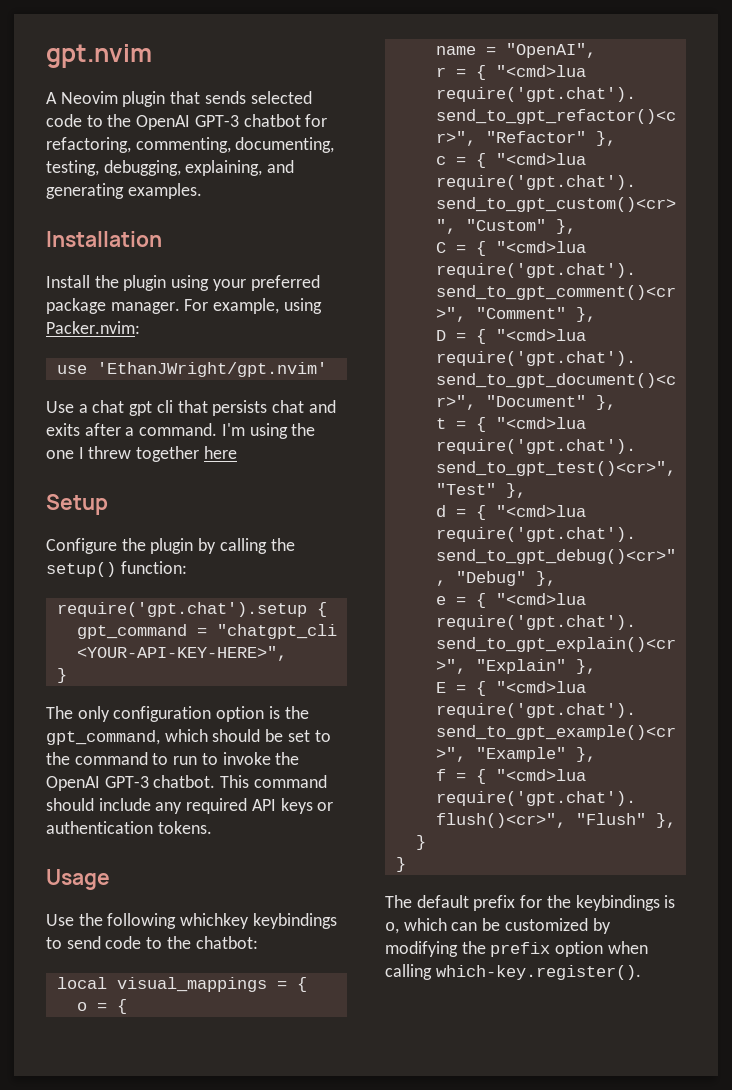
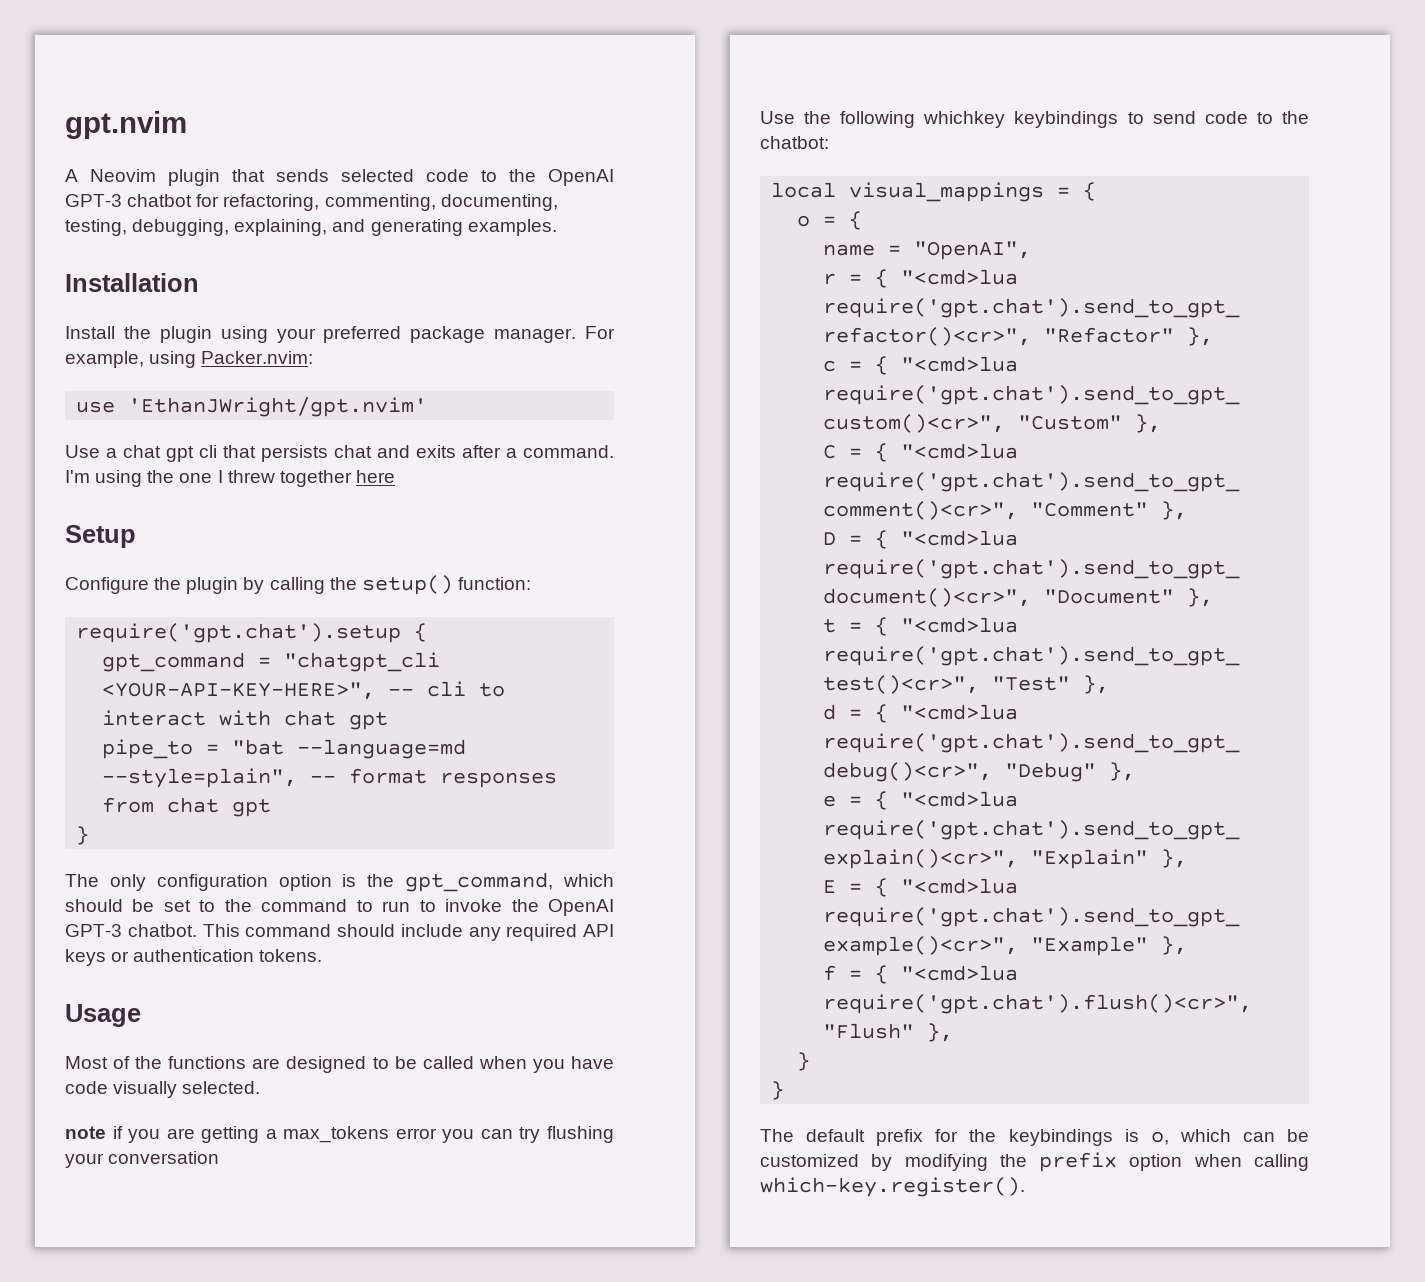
(287, 653) none -> [388,681,506,697] [102,710,389,730] [102,739,467,759] [102,768,558,788] [102,797,272,817] -- cli to interact with chat gpt // pipe_to = "bat --language=md --style=plain", -- format responses from chat gpt
(110, 879) none -> [65,1056,614,1073] [65,1081,261,1098] [65,1126,614,1143] [65,1151,220,1168] // Most of the functions are designed to be called when you have code visually selected. // note if you are getting a max_tokens error you can try flushing your conversation

